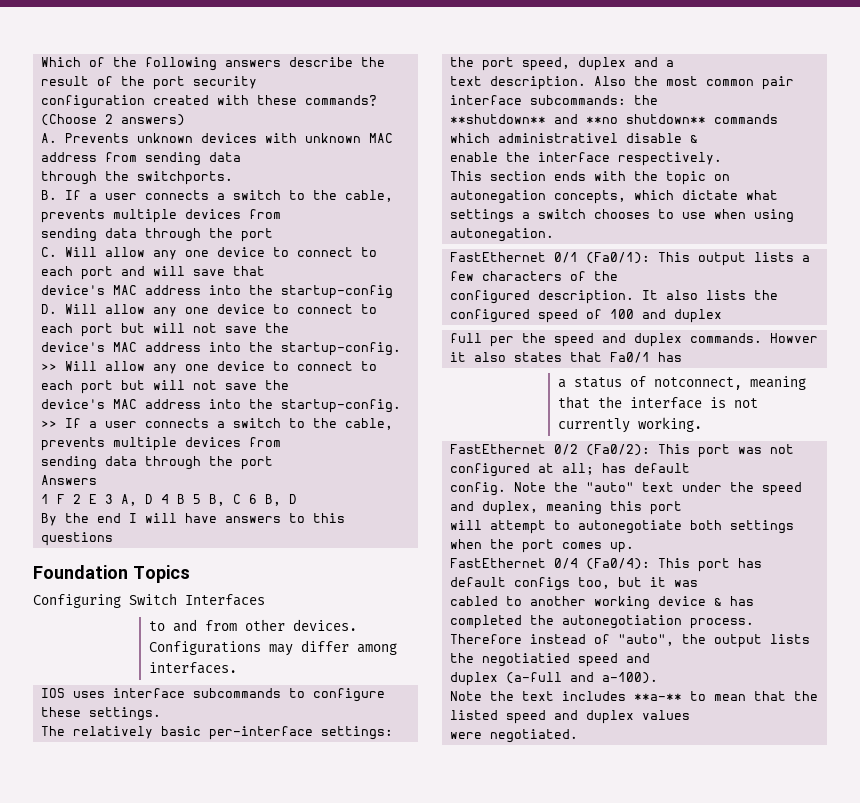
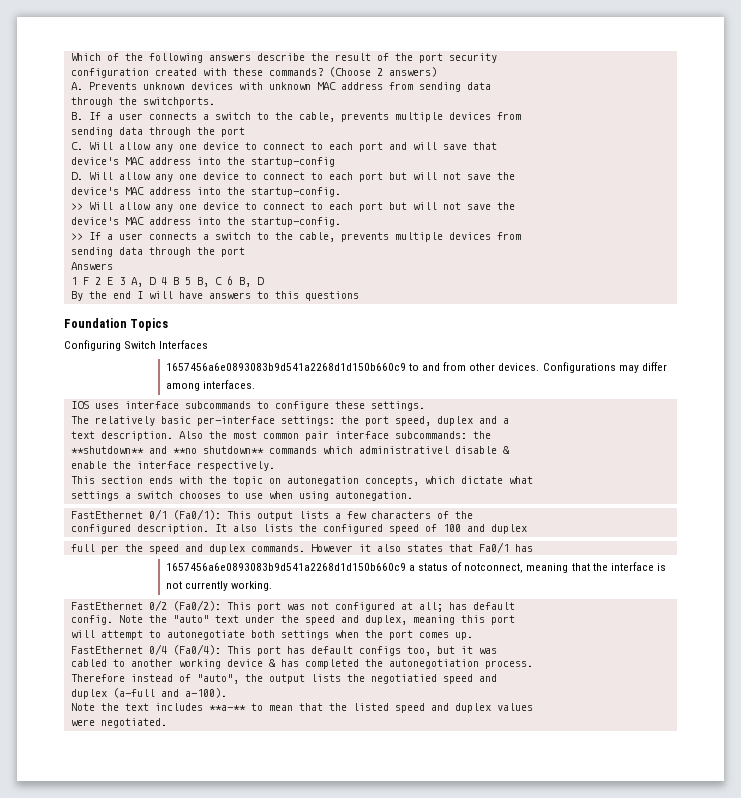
(265, 600) none -> [165,363,406,371] 1657456a6e0893083b9d541a2268d1d150b660c9
[770,333,819,343] Howver -> [310,544,353,552] However
(683, 357) none -> [165,563,406,571] 1657456a6e0893083b9d541a2268d1d150b660c9

